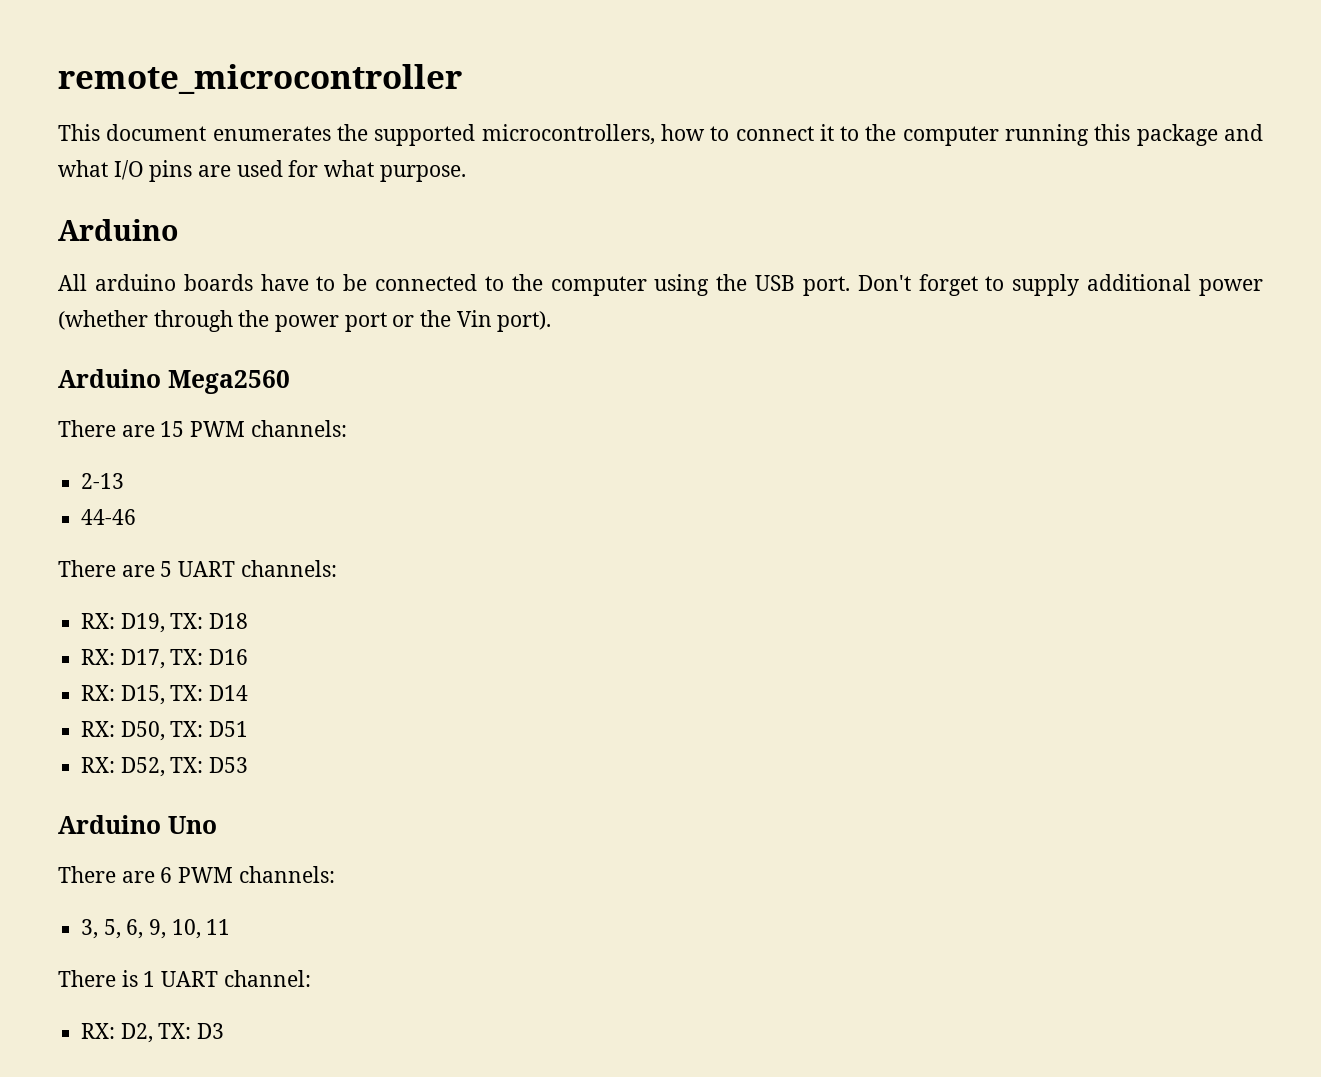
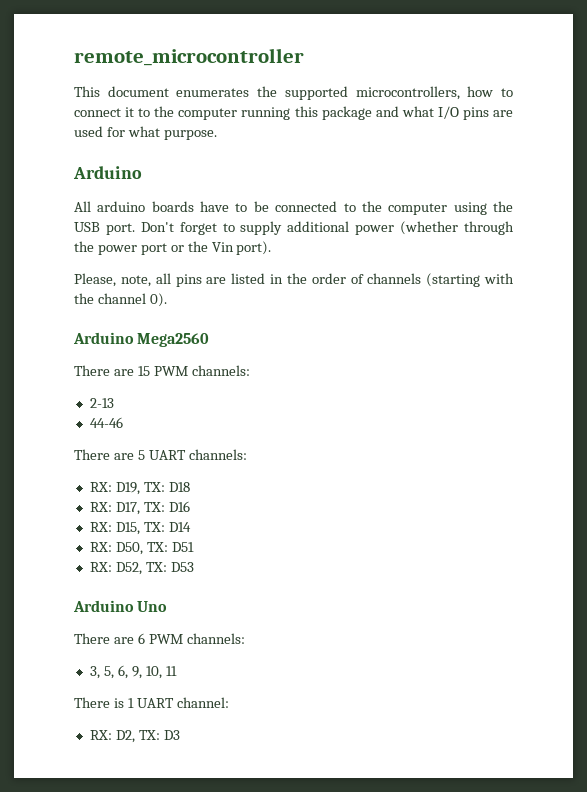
(552, 321) none -> [74,273,514,287] [74,293,167,307] // Please, note, all pins are listed in the order of channels (starting with the channel 0).

